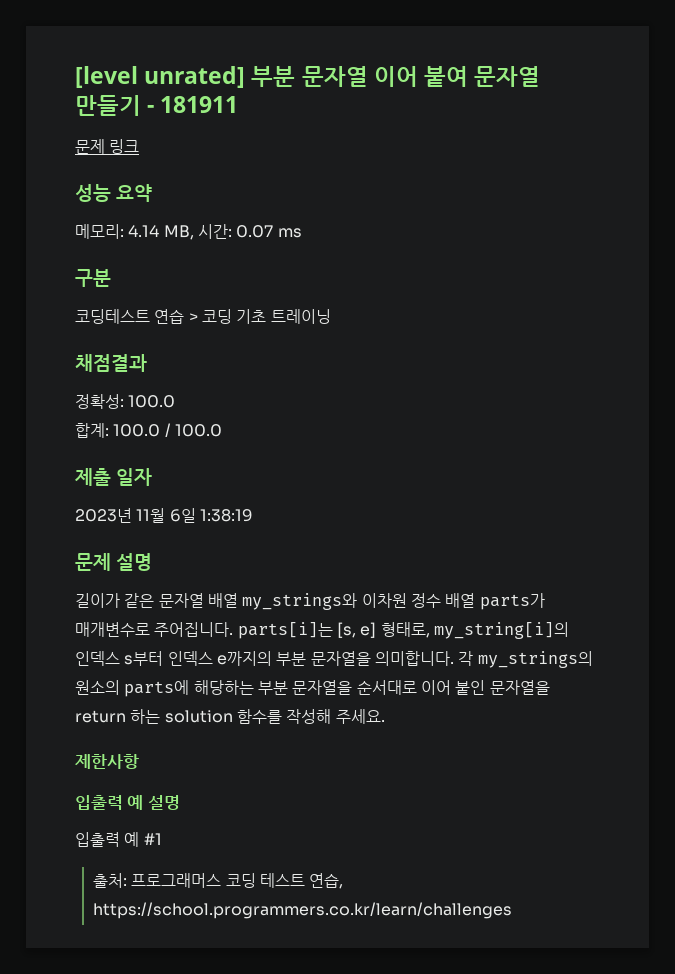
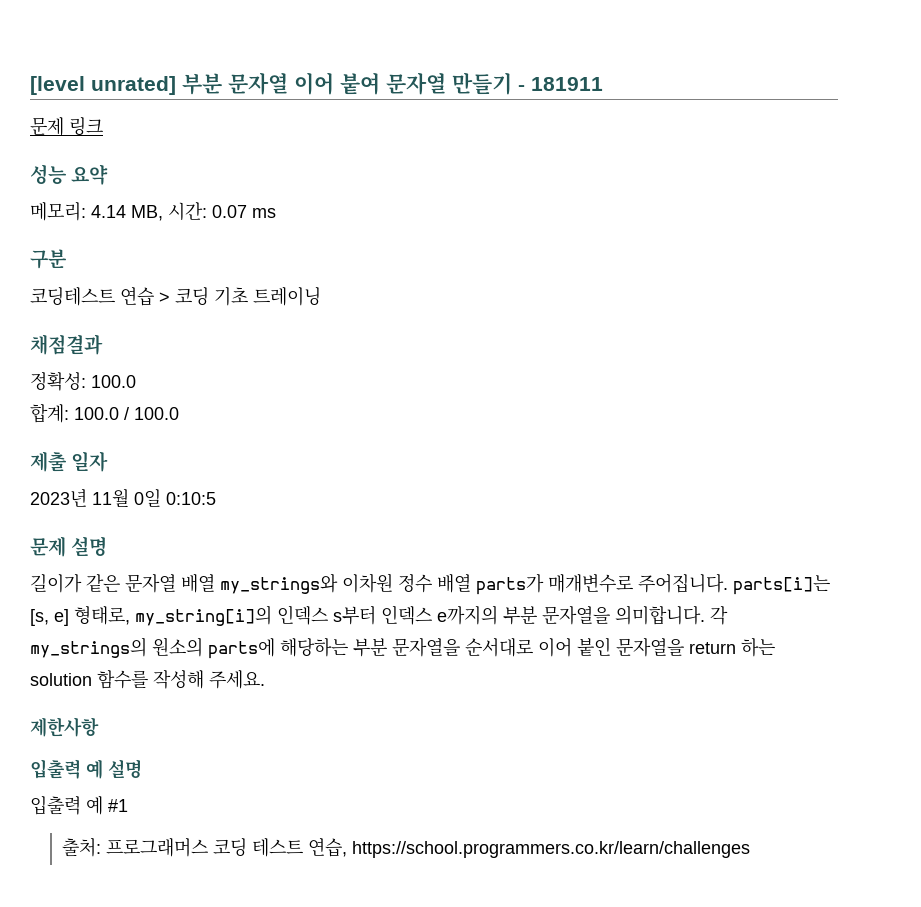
[169,508,253,523] 6일 1:38:19 -> [134,489,216,507] 0일 0:10:5

